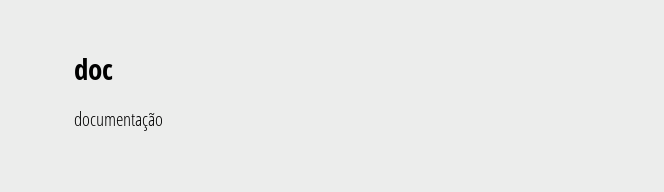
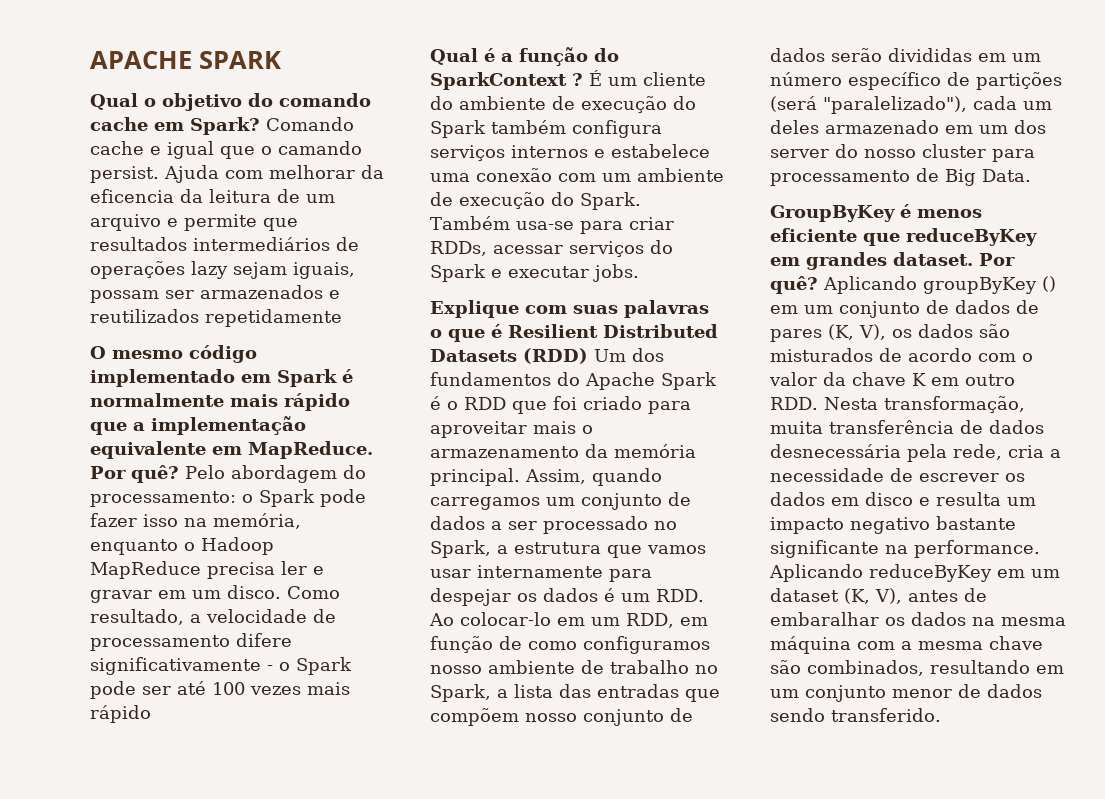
[74,58,113,80] [74,111,163,131] doc // documentação -> [90,51,281,69] [90,93,371,111] [90,117,354,135] [90,141,362,159] [90,165,384,183] [90,189,335,203] [90,214,298,231] [90,237,359,251] [90,261,355,279] [90,285,340,303] [90,309,342,327] [90,345,257,363] [90,369,353,387] [90,393,350,411] [90,416,306,435] [90,441,373,459] [90,465,366,483] [90,489,366,507] [90,513,301,529] [90,537,274,555] [90,561,324,579] [90,585,340,603] [90,609,336,625] [90,633,292,651] [90,657,352,675] [90,681,350,699] [90,705,151,723] [430,47,619,66] [430,70,706,90] [430,96,696,113] [430,120,662,138] [430,144,710,161] [430,168,724,182] [430,192,641,210] [430,216,674,234] [430,240,673,257] [430,264,639,282] [430,300,709,318] [430,324,718,342] [430,348,664,364] [430,372,717,390] [430,396,691,414] [430,421,593,438] [430,444,696,458] [430,468,662,486] [430,492,691,510] [430,516,677,534] [430,540,706,558] [430,565,652,582] [430,588,704,606] [429,612,708,628] [430,636,710,654] [430,660,718,674] [430,684,720,702] [430,708,693,726] [770,48,1041,62] [770,72,1062,90] [770,96,1052,114] [770,120,1046,134] [770,144,1035,162] [770,168,1031,186] [770,204,982,222] [770,228,1037,246] [770,252,1015,270] [770,276,1056,294] [770,300,1039,318] [770,324,1010,342] [770,348,1033,362] [769,372,1015,386] [770,396,1025,413] [770,420,1044,434] [770,444,1061,462] [770,468,1025,482] [770,492,1036,506] [770,516,1016,534] [770,540,1040,558] [769,564,1060,582] [770,588,987,604] [770,612,1066,626] [770,636,1043,654] [770,660,1064,676] [770,684,1042,702] [770,708,941,722] APACHE SPARK // Qual o objetivo do comando cache em Spark? Comando cache e igual que o camando persist. Ajuda com melhorar da eficencia da leitura de um arquivo e permite que resultados intermediários de operações lazy sejam iguais, possam ser armazenados e reutilizados repetidamente // O mesmo código implementado em Spark é normalmente mais rápido que a implementação equivalente em MapReduce. Por quê? Pelo abordagem do processamento: o Spark pode fazer isso na memória, enquanto o Hadoop MapReduce precisa ler e gravar em um disco. Como resultado, a velocidade de processamento difere significativamente - o Spark pode ser até 100 vezes mais rápido // Qual é a função do SparkContext ? É um cliente do ambiente de execução do Spark também configura serviços internos e estabelece uma conexão com um ambiente de execução do Spark. Também usa-se para criar RDDs, acessar serviços do Spark e executar jobs. // Explique com suas palavras o que é Resilient Distributed Datasets (RDD) Um dos fundamentos do Apache Spark é o RDD que foi criado para aproveitar mais o armazenamento da memória principal. Assim, quando carregamos um conjunto de dados a ser processado no Spark, a estrutura que vamos usar internamente para despejar os dados é um RDD. Ao colocar-lo em um RDD, em função de como configuramos nosso ambiente de trabalho no Spark, a lista das entradas que compõem nosso conjunto de dados serão divididas em um número específico de partições (será "paralelizado"), cada um deles armazenado em um dos server do nosso cluster para processamento de Big Data. // GroupByKey é menos eficiente que reduceByKey em grandes dataset. Por quê? Aplicando groupByKey () em um conjunto de dados de pares (K, V), os dados são misturados de acordo com o valor da chave K em outro RDD. Nesta transformação, muita transferência de dados desnecessária pela rede, cria a necessidade de escrever os dados em disco e resulta um impacto negativo bastante significante na performance. Aplicando reduceByKey em um dataset (K, V), antes de embaralhar os dados na mesma máquina com a mesma chave são combinados, resultando em um conjunto menor de dados sendo transferido.

